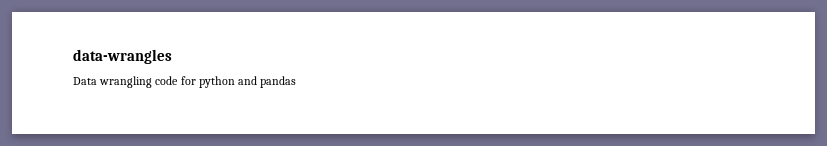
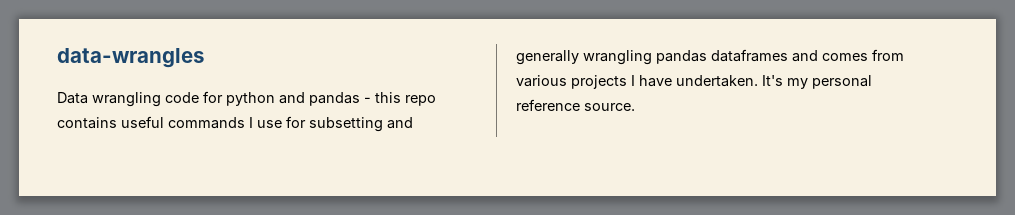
(297, 82) none -> [364,92,436,106] [57,116,413,132] [516,49,904,65] [516,75,872,89] [516,99,635,111] - this repo contains useful commands I use for subsetting and generally wrangling pandas dataframes and comes from various projects I have undertaken. It's my personal reference source.

